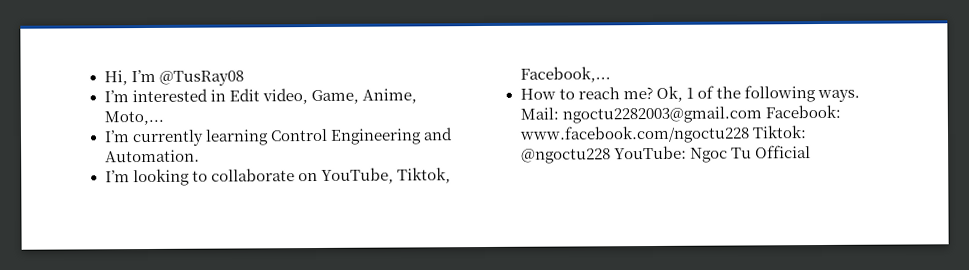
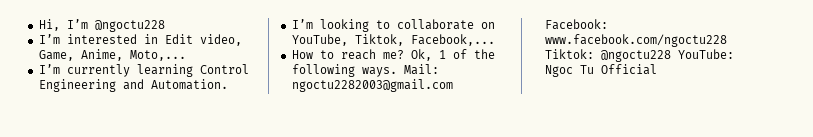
[158,70,244,86] @TusRay08 -> [94,20,165,32] @ngoctu228

